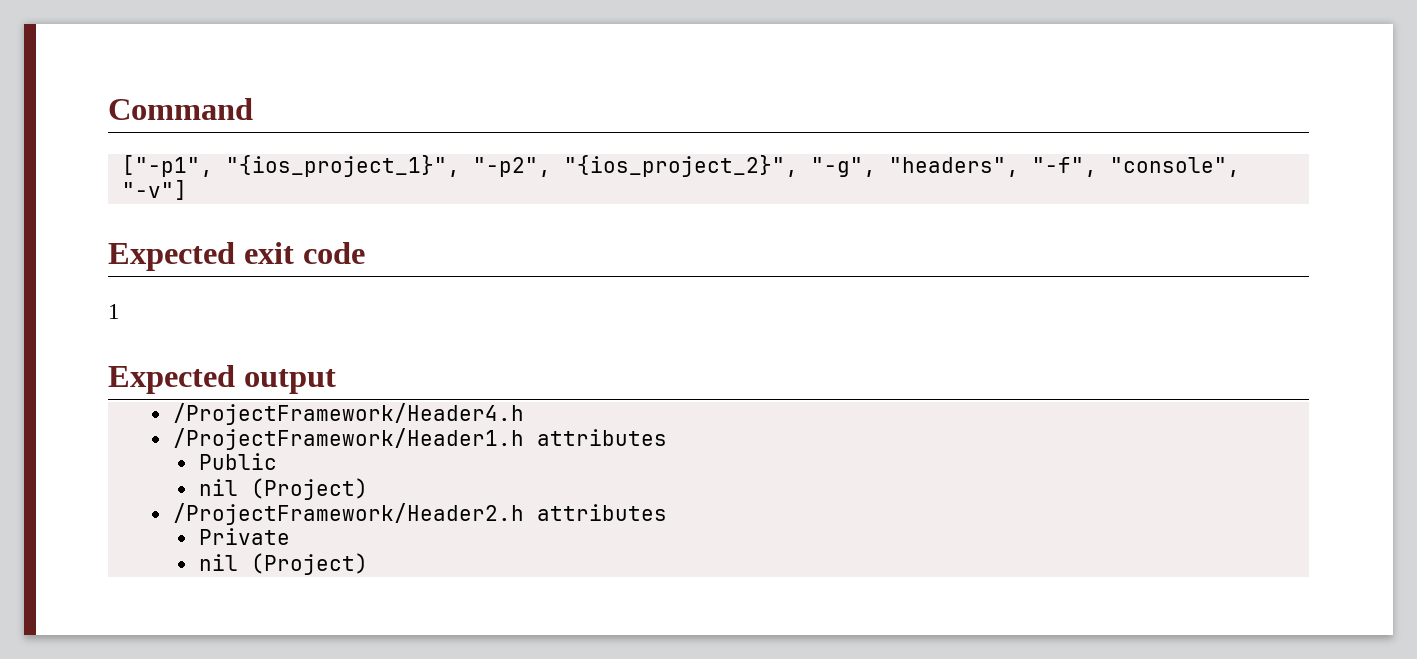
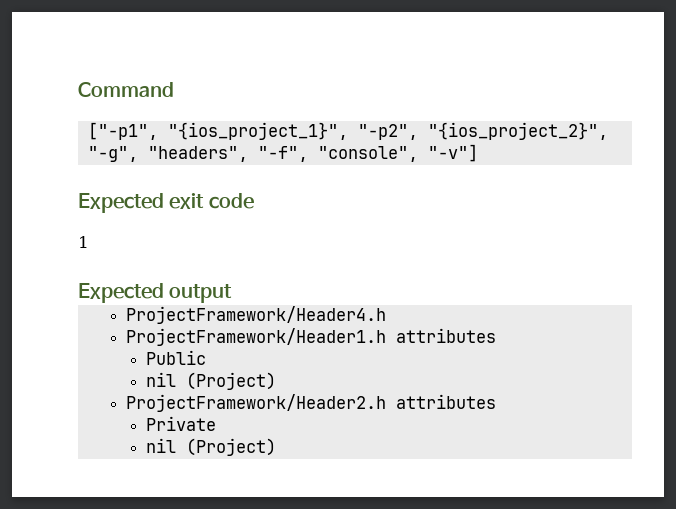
[173,403,525,425] [173,428,525,450] /ProjectFramework/Header4.h // /ProjectFramework/Header1.h -> [126,306,387,324] [126,328,387,346] ProjectFramework/Header4.h // ProjectFramework/Header1.h
[173,503,525,525] /ProjectFramework/Header2.h -> [126,394,387,412] ProjectFramework/Header2.h

